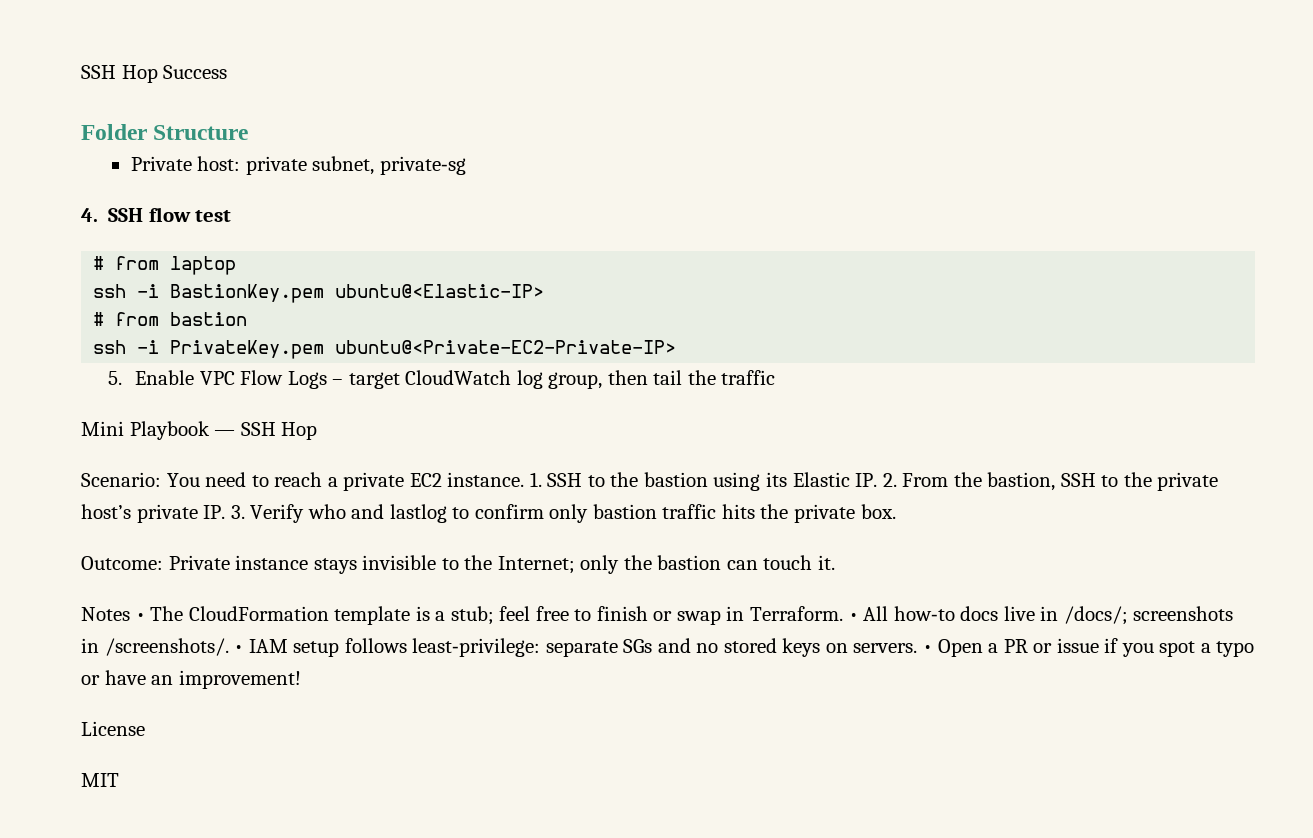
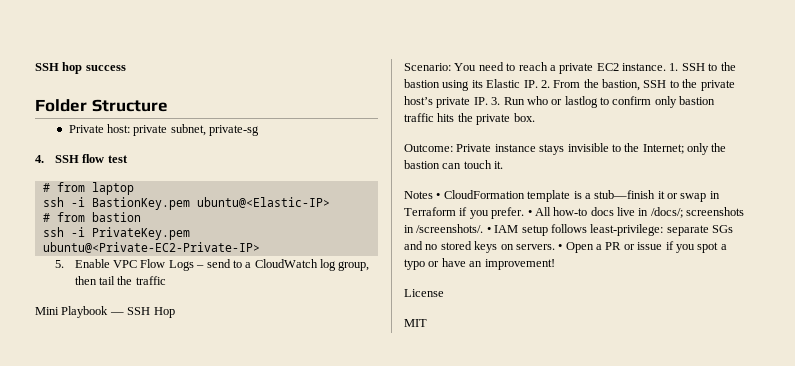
[81,65,228,83] SSH Hop Success -> [35,62,126,74] SSH hop success
[348,372,400,389] target -> [206,259,252,268] send to a
[250,504,385,523] Verify who and -> [503,96,563,105] Run who or
[150,606,184,621] The -> (441, 196) none
[450,606,844,625] stub; feel free to finish or swap in Terraform. -> [594,190,720,202] [404,207,525,219] stub—finish it or swap in Terraform if you prefer.

